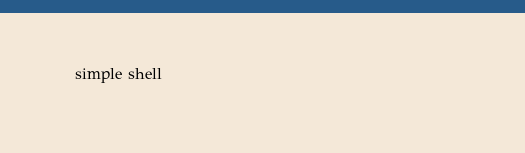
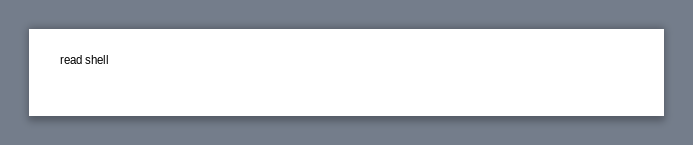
[75,68,122,83] simple -> [60,55,82,64] read

